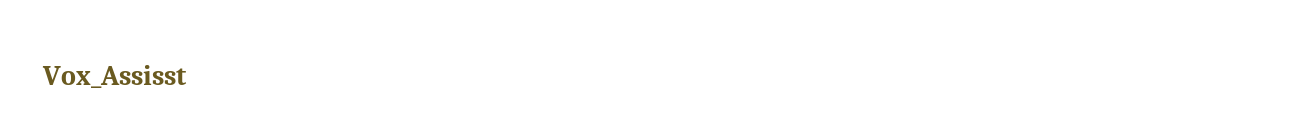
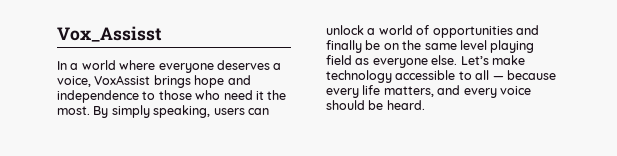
(187, 76) none -> [57,60,282,73] [57,75,251,88] [57,90,287,103] [57,105,269,118] [326,25,539,38] [326,40,535,53] [326,55,525,68] [326,70,556,83] [326,85,531,98] [326,100,425,110] // In a world where everyone deserves a voice, VoxAssist brings hope and independence to those who need it the most. By simply speaking, users can unlock a world of opportunities and finally be on the same level playing field as everyone else. Let’s make technology accessible to all — because every life matters, and every voice should be heard.

